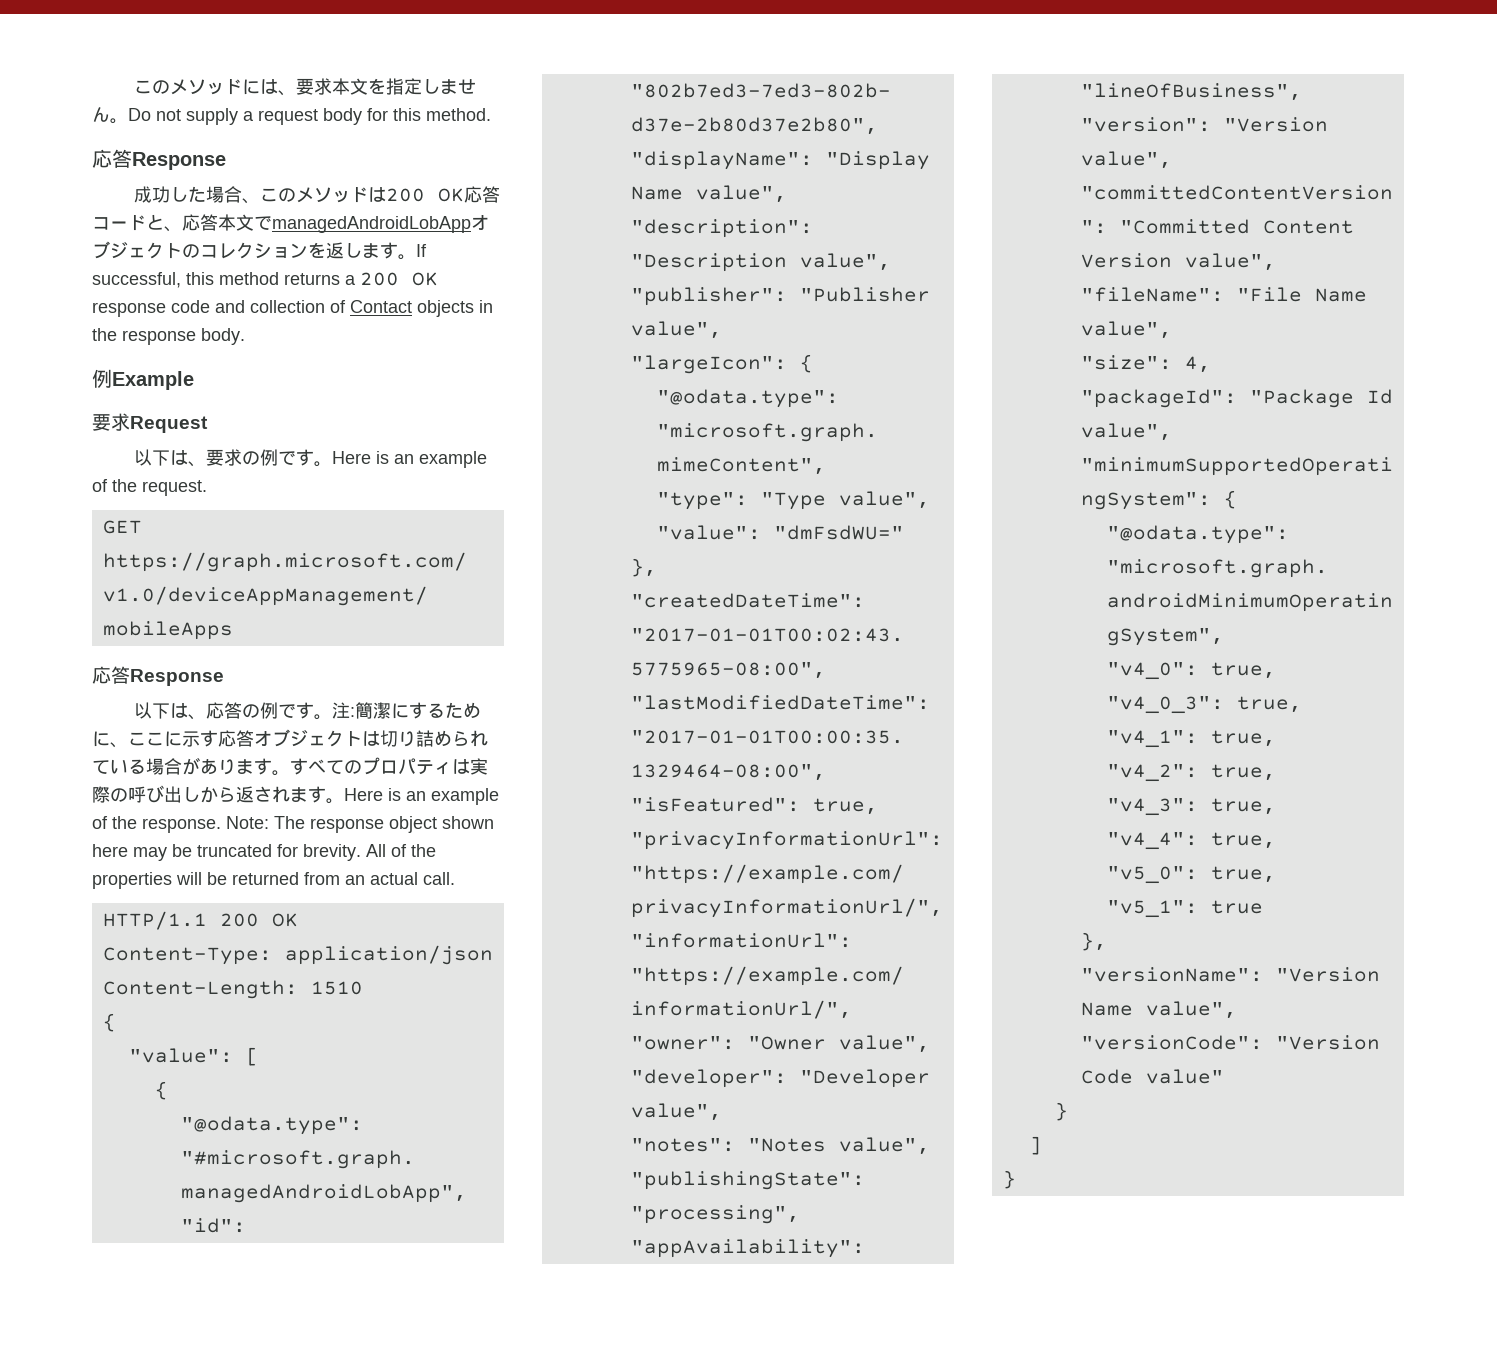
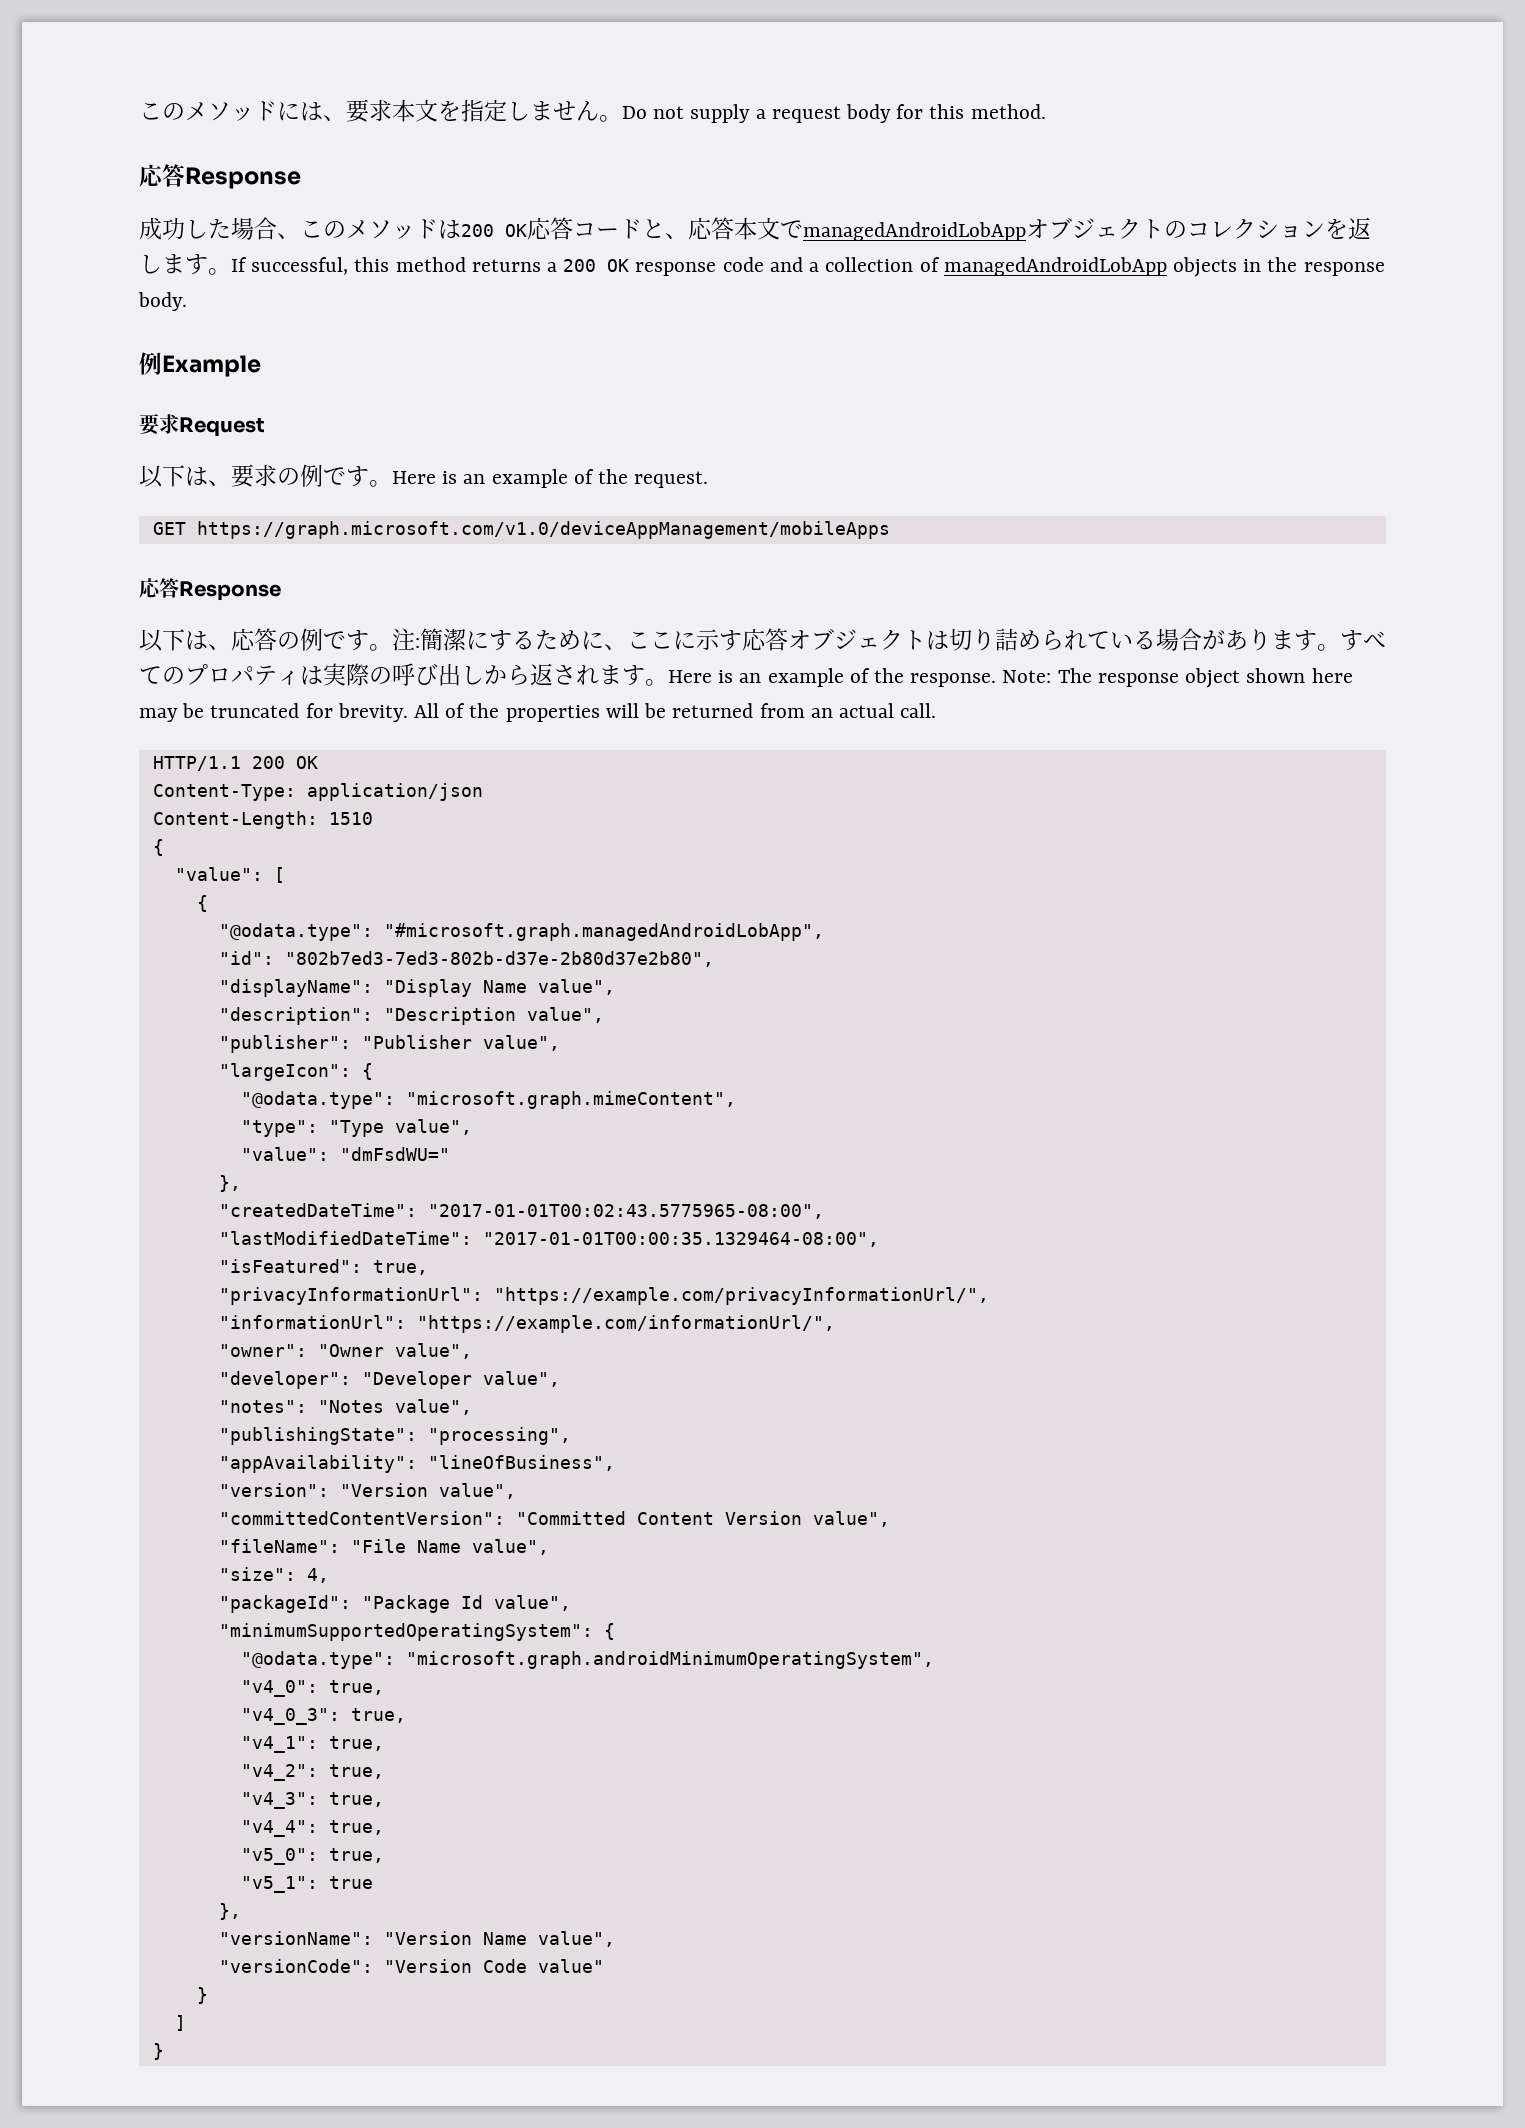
(245, 306) none -> [809,262,820,272] a
[350,300,412,313] Contact -> [943,257,1167,276] managedAndroidLobApp

